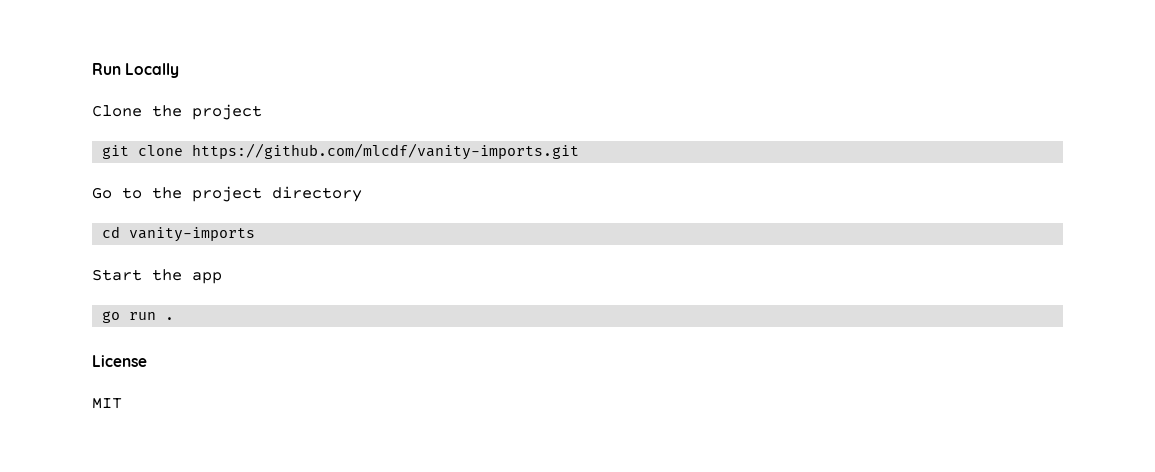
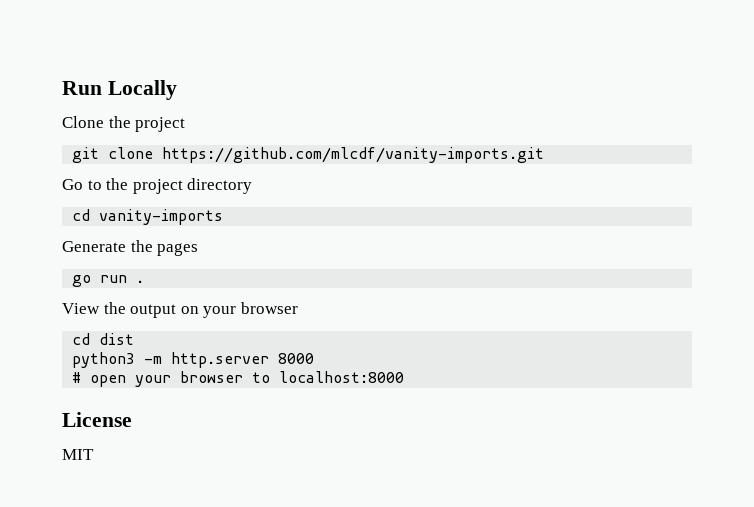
[92,269,222,284] Start the app -> [62,240,199,256] Generate the pages
(175, 318) none -> [62,302,298,318] [72,333,135,345] [72,352,315,368] [72,371,405,387] // View the output on your browser // cd dist // python3 -m http.server 8000 // # open your browser to localhost:8000

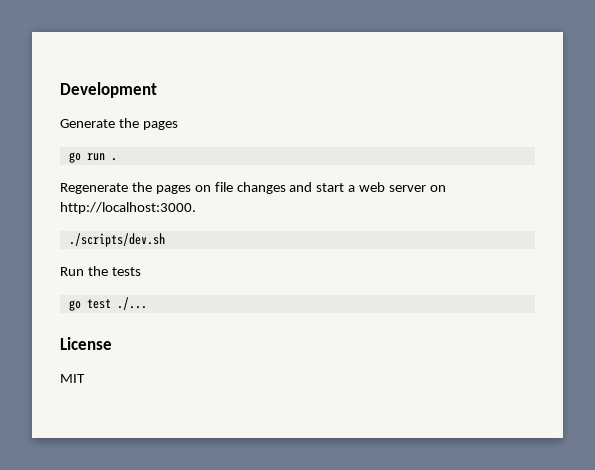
[62,80,177,100] [62,116,186,132] [72,147,545,163] [62,178,253,194] [72,209,224,225] Run Locally // Clone the project // git clone https://github.com/mlcdf/vanity-imports.git // Go to the project directory // cd vanity-imports -> [60,82,157,98] Development
[62,302,298,318] [72,333,135,345] [72,352,315,368] [72,371,405,387] View the output on your browser // cd dist // python3 -m http.server 8000 // # open your browser to localhost:8000 -> [60,182,447,194] [60,202,196,214] [68,233,165,247] [60,266,141,276] [68,297,147,311] Regenerate the pages on file changes and start a web server on http://localhost:3000. // ./scripts/dev.sh // Run the tests // go test ./...

